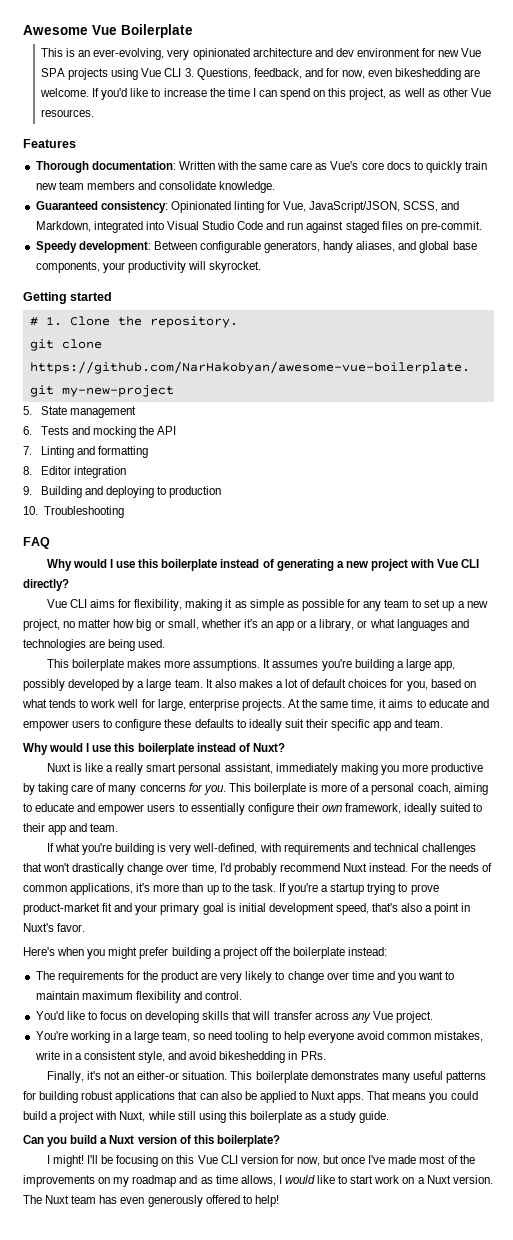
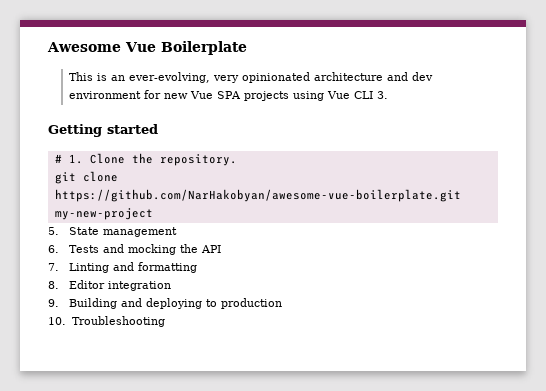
[196,68,481,80] [40,88,491,100] [41,109,95,117] [23,139,76,148] [35,161,488,173] [35,181,276,193] [35,201,460,213] [35,221,482,233] [35,241,477,253] [35,261,262,273] Questions, feedback, and for now, even bikeshedding are welcome. If you'd like to increase the time I can spend on this project, as well as other Vue resources. // Features // Thorough documentation: Written with the same care as Vue's core docs to quickly train new team members and consolidate knowledge. // Guaranteed consistency: Opinionated linting for Vue, JavaScript/JSON, SCSS, and Markdown, integrated into Visual Studio Code and run against staged files on pre-commit. // Speedy development: Between configurable generators, handy aliases, and global base components, your productivity will skyrocket. -> (388, 95) none
[23,537,50,549] [46,559,480,571] [23,579,69,591] [46,599,488,611] [23,619,469,631] [23,639,166,651] [46,659,455,671] [23,679,476,691] [22,699,489,711] [23,719,444,731] [23,743,285,755] [46,763,484,775] [23,783,488,795] [23,803,483,815] [23,823,119,835] [46,843,476,855] [23,863,493,875] [23,883,439,895] [23,903,471,915] [23,923,86,932] [23,947,388,959] [35,971,455,983] [35,991,243,1003] [35,1011,434,1023] [35,1031,484,1043] [34,1051,326,1063] [46,1071,486,1083] [23,1091,478,1103] [23,1111,390,1123] [23,1135,280,1147] [46,1155,475,1167] [23,1175,493,1187] [23,1195,279,1207] // FAQ // Why would I use this boilerplate instead of generating a new project with Vue CLI directly? // Vue CLI aims for flexibility, making it as simple as possible for any team to set up a new project, no matter how big or small, whether it's an app or a library, or what languages and technologies are being used. // This boilerplate makes more assumptions. It assumes you're building a large app, possibly developed by a large team. It also makes a lot of default choices for you, based on what tends to work well for large, enterprise projects. At the same time, it aims to educate and empower users to configure these defaults to ideally suit their specific app and team. // Why would I use this boilerplate instead of Nuxt? // Nuxt is like a really smart personal assistant, immediately making you more productive by taking care of many concerns for you. This boilerplate is more of a personal coach, aiming to educate and empower users to essentially configure their own framework, ideally suited to their app and team. // If what you're building is very well-defined, with requirements and technical challenges that won't drastically change over time, I'd probably recommend Nuxt instead. For the needs of common applications, it's more than up to the task. If you're a startup trying to prove product-market fit and your primary goal is initial development speed, that's also a point in Nuxt's favor. // Here's when you might prefer building a project off the boilerplate instead: // The requirements for the product are very likely to change over time and you want to maintain maximum flexibility and control. // You'd like to focus on developing skills that will transfer across any Vue project. // You're working in a large team, so need tooling to help everyone avoid common mistakes, write in a consistent style, and avoid bikeshedding in PRs. // Finally, it's not an either-or situation. This boilerplate demonstrates many useful patterns for building robust applications that can also be applied to Nuxt apps. That means you could build a project with Nuxt, while still using this boilerplate as a study guide. // Can you build a Nuxt version of this boilerplate? // I might! I'll be focusing on this Vue CLI version for now, but once I've made most of the improvements on my roadmap and as time allows, I would like to start work on a Nuxt version. The Nuxt team has even generously offered to help! -> (165, 321) none

